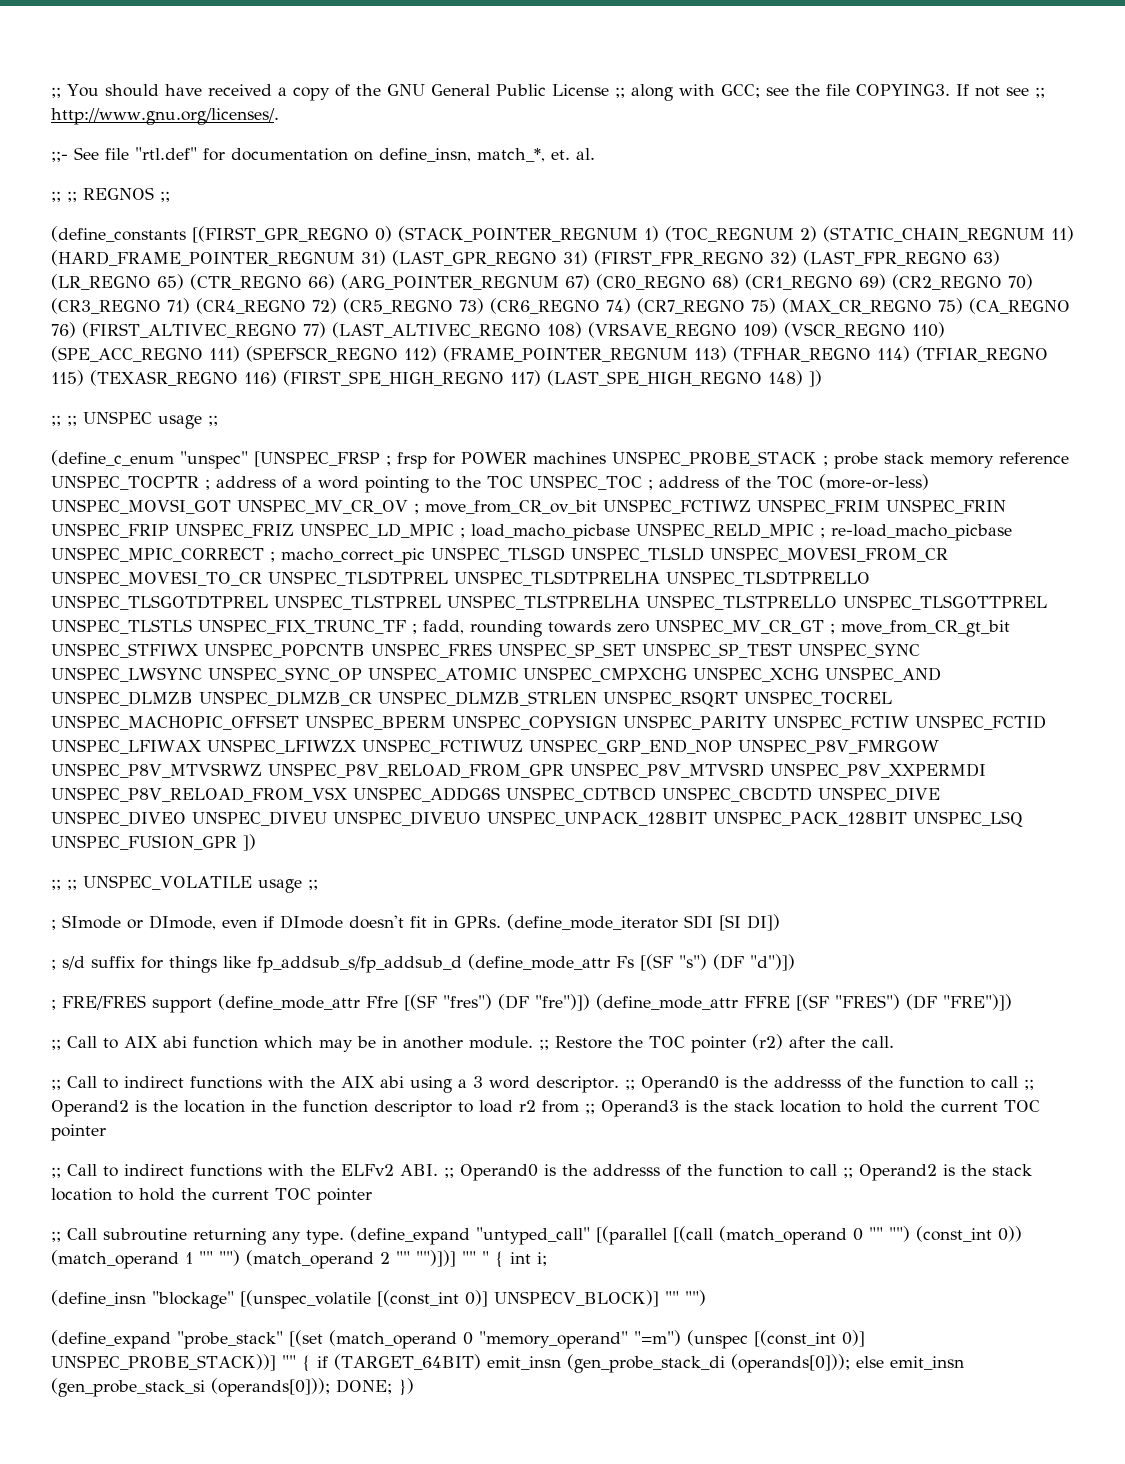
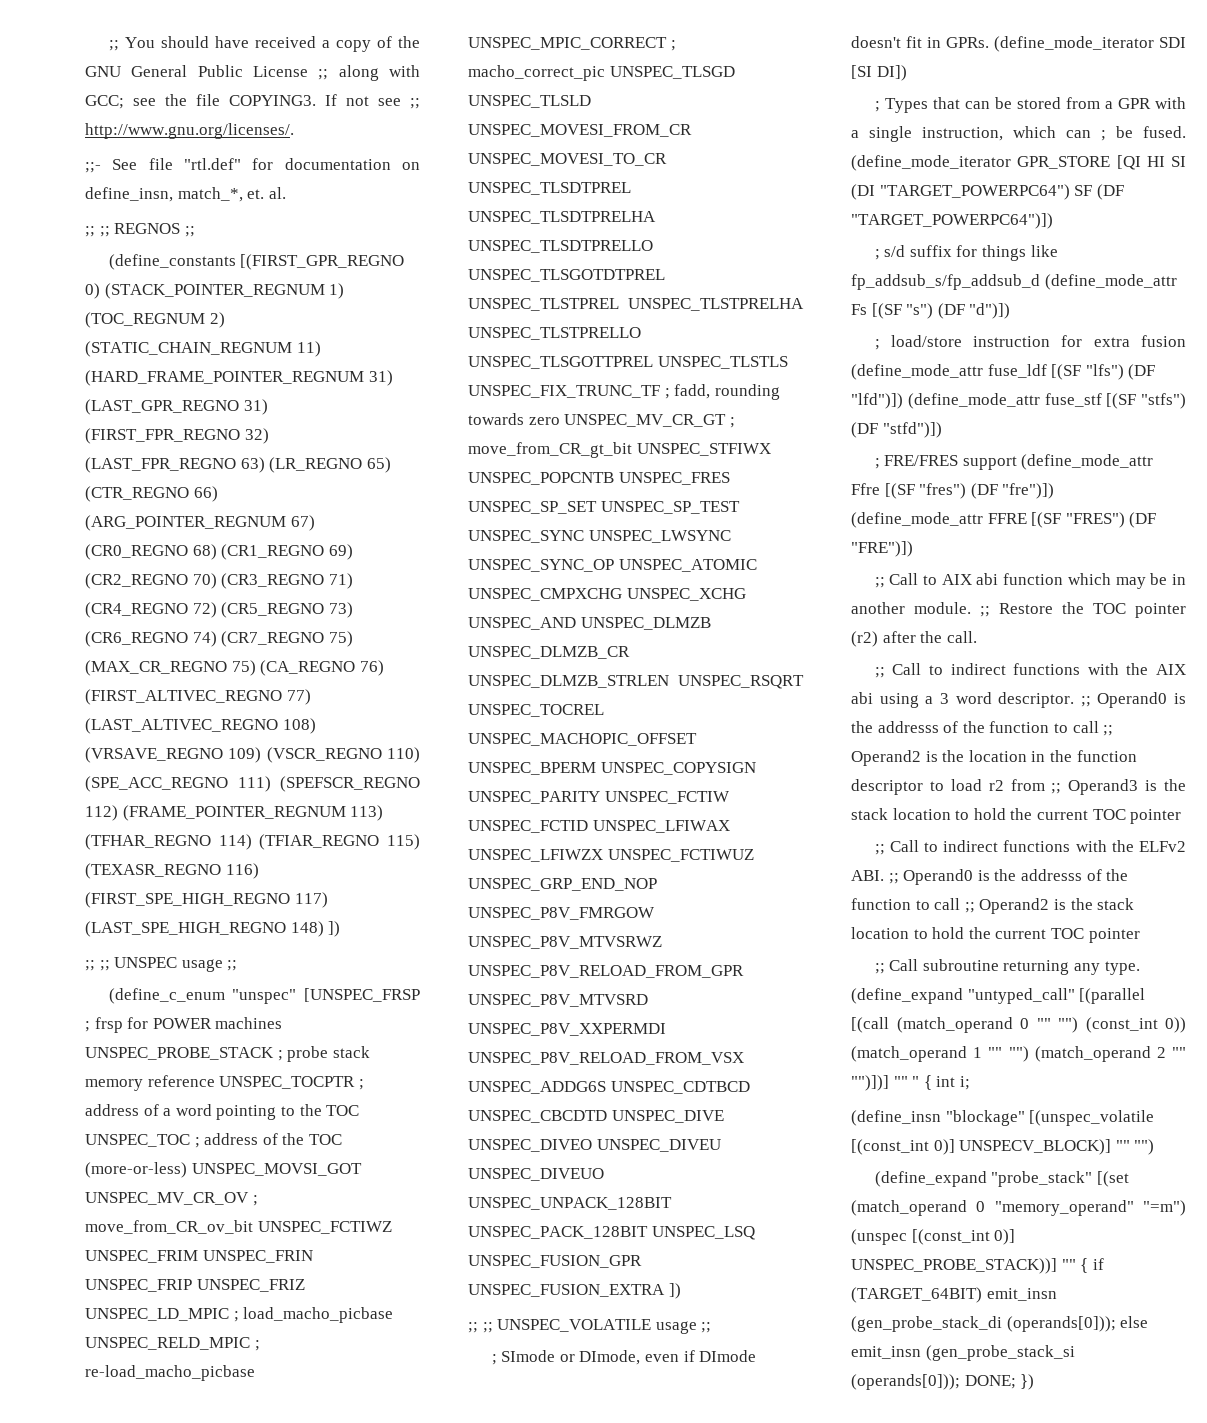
(237, 842) none -> [468,1284,665,1297] UNSPEC_FUSION_EXTRA
(780, 922) none -> [874,97,1186,113] [851,126,1186,142] [851,155,1186,171] [851,184,1124,200] [851,213,1053,229] // ; Types that can be stored from a GPR with a single instruction, which can ; be fused. (define_mode_iterator GPR_STORE [QI HI SI (DI "TARGET_POWERPC64") SF (DF "TARGET_POWERPC64")])
(795, 962) none -> [874,335,1186,350] [851,364,1156,380] [851,393,1186,409] [851,422,942,438] // ; load/store instruction for extra fusion (define_mode_attr fuse_ldf [(SF "lfs") (DF "lfd")]) (define_mode_attr fuse_stf [(SF "stfs") (DF "stfd")])

